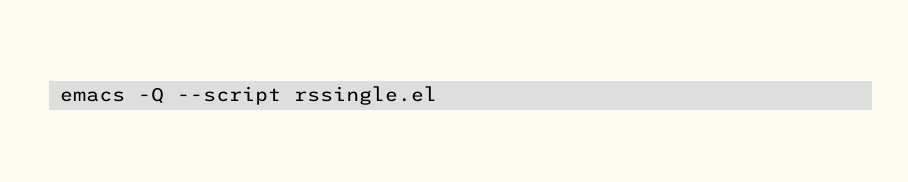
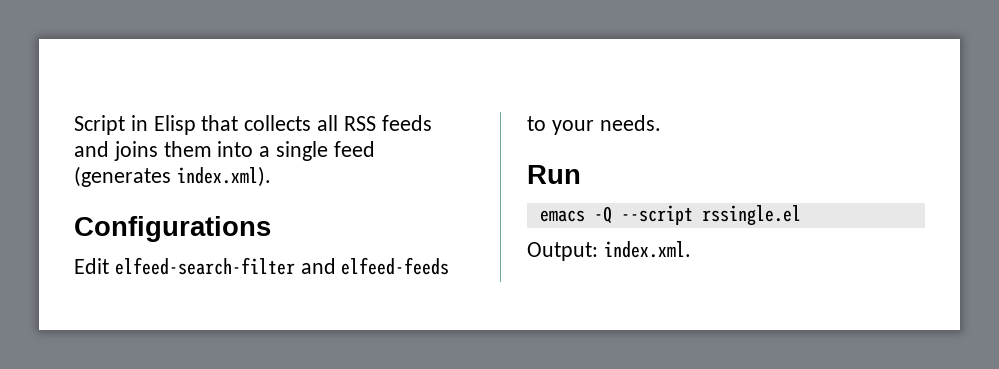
(60, 96) none -> [74,115,432,135] [74,141,375,161] [74,166,271,187] [74,216,271,242] [74,257,450,275] [527,115,661,135] [527,165,581,184] Script in Elisp that collects all RSS feeds and joins them into a single feed (generates index.xml). // Configurations // Edit elfeed-search-filter and elfeed-feeds to your needs. // Run //
(438, 95) none -> [527,241,691,261] // Output: index.xml.

